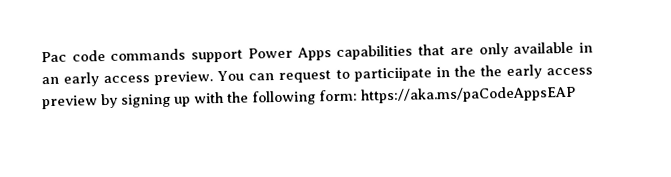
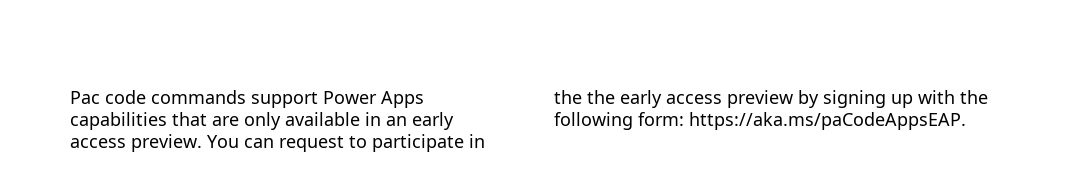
[353,67,432,82] particiipate -> [372,134,464,152] participate
[361,85,576,104] https://aka.ms/paCodeAppsEAP -> [689,112,966,130] https://aka.ms/paCodeAppsEAP.

